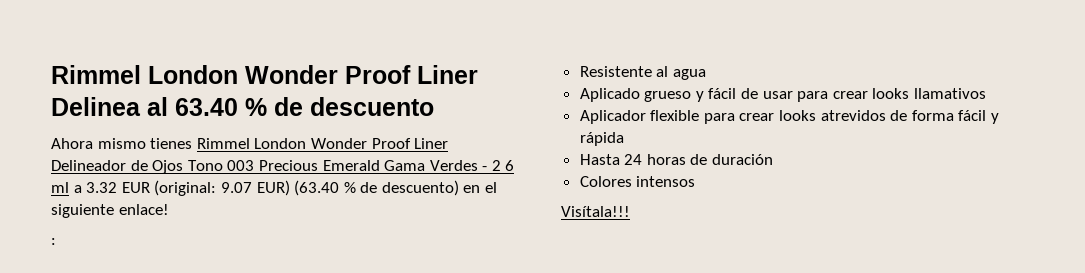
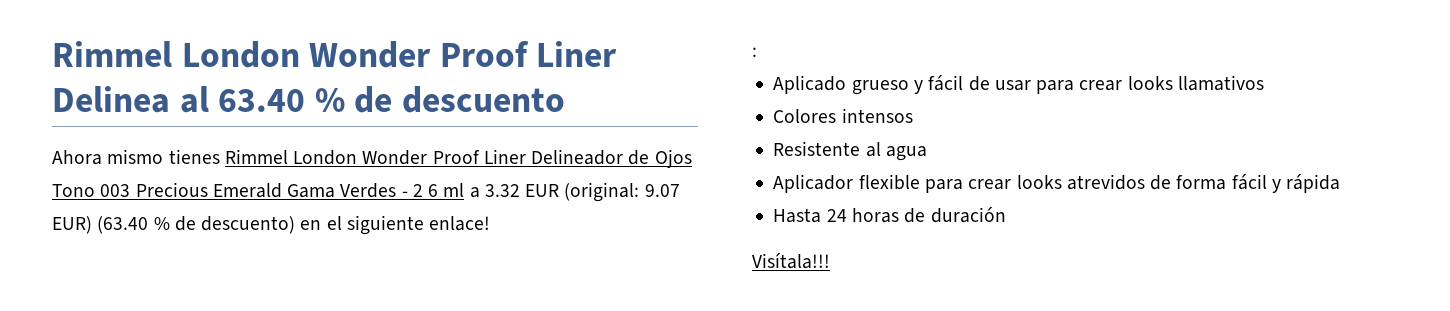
[579,66,706,80] // Resistente al agua -> (757, 52) none
(987, 93) none -> [773,108,913,123] [773,141,927,161] // Colores intensos // Resistente al agua
[579,176,696,187] // Colores intensos -> (1006, 215) none

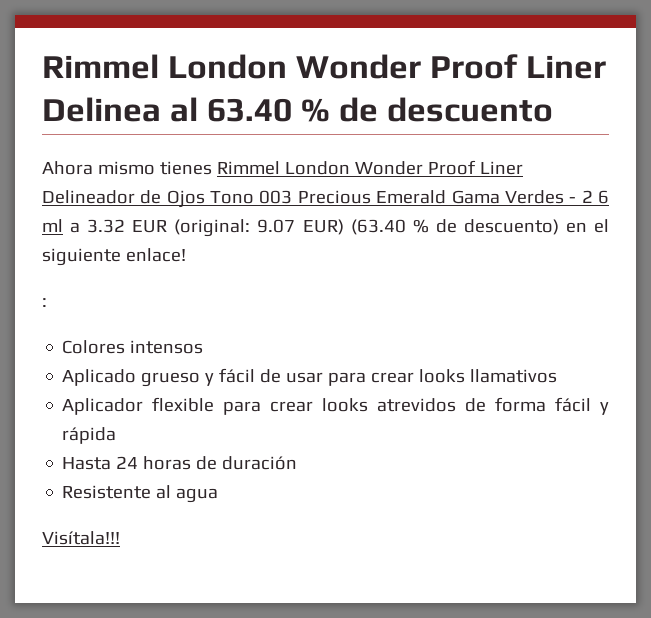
(757, 52) none -> [62,340,204,354] // Colores intensos
[773,108,913,123] [773,141,927,161] // Colores intensos // Resistente al agua -> (558, 376) none
(1006, 215) none -> [62,485,219,503] // Resistente al agua

